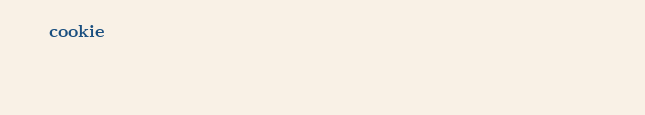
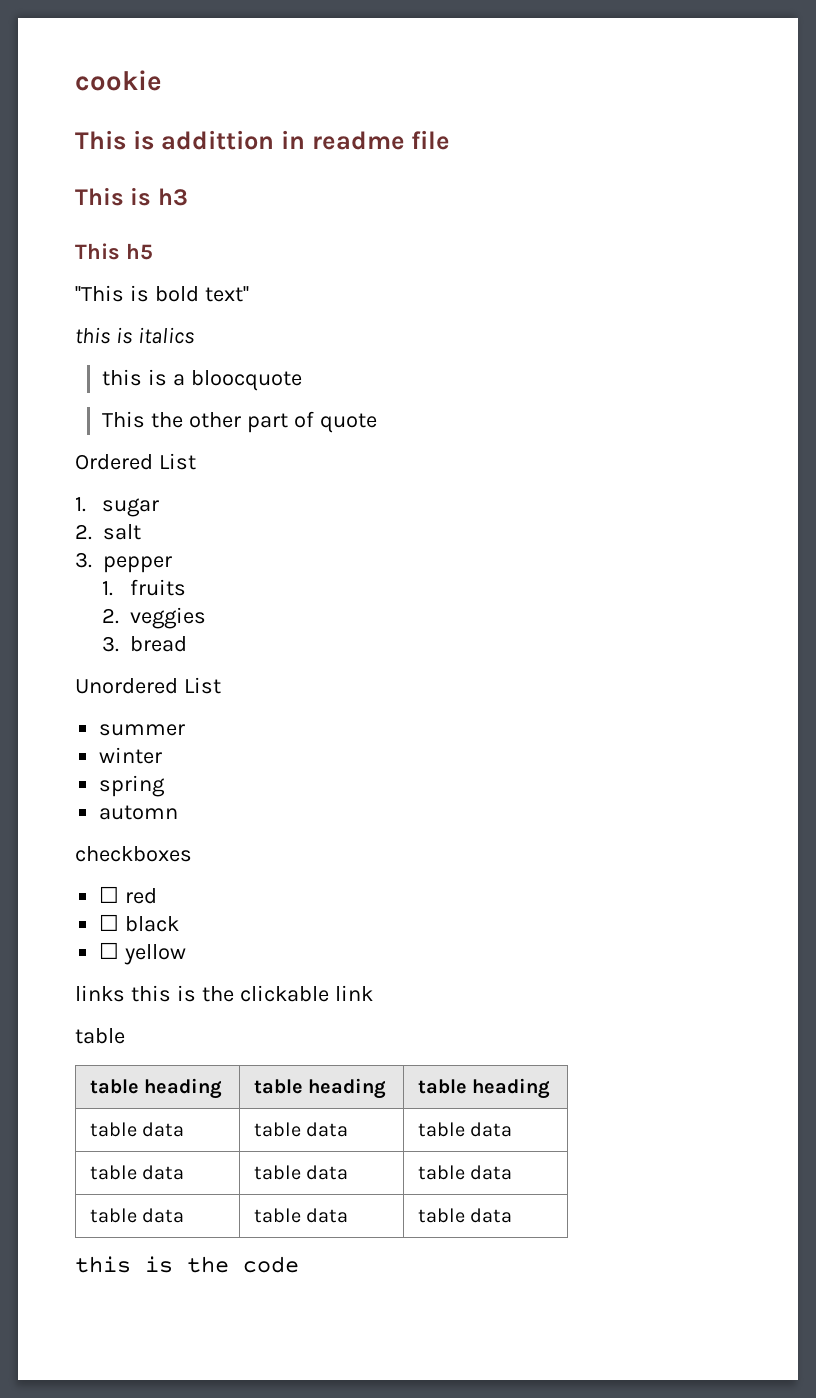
(104, 31) none -> [75,130,451,150] [75,187,188,206] [75,243,153,260] [75,285,249,302] [75,327,194,344] [102,369,303,391] [102,411,378,433] [75,453,196,470] [75,497,160,517] [75,524,141,540] [75,552,172,573] [102,579,186,596] [102,607,207,629] [102,636,188,652] [75,677,221,694] [99,724,186,736] [99,747,163,764] [99,775,166,797] [99,805,179,820] [75,846,192,862] [99,886,158,904] [99,914,180,932] [99,942,187,965] [75,985,373,1002] [75,1028,125,1044] [89,1078,222,1099] [253,1078,386,1099] [417,1078,550,1099] [89,1122,184,1137] [253,1122,348,1137] [417,1122,512,1137] [89,1165,184,1180] [253,1165,348,1180] [417,1165,512,1180] [89,1208,184,1223] [253,1208,348,1223] [417,1208,512,1223] [75,1256,299,1273] // This is addittion in readme file // This is h3 // This h5 // ''This is bold text'' // this is italics // this is a bloocquote // This the other part of quote // Ordered List // 1. sugar // 2. salt // 3. pepper // 1. fruits // 2. veggies // 3. bread // Unordered List // summer // winter // spring // automn // checkboxes // ☐ red // ☐ black // ☐ yellow // links this is the clickable link // table // table heading | table heading | table heading // table data | table data | table data // table data | table data | table data // table data | table data | table data // this is the code

